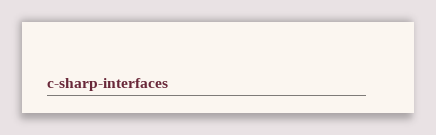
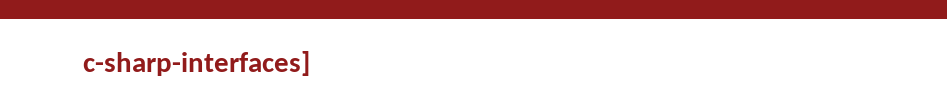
[47,78,168,91] c-sharp-interfaces -> [83,51,310,76] c-sharp-interfaces]

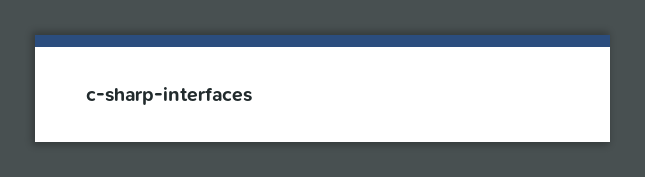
[83,51,310,76] c-sharp-interfaces] -> [86,87,252,105] c-sharp-interfaces

